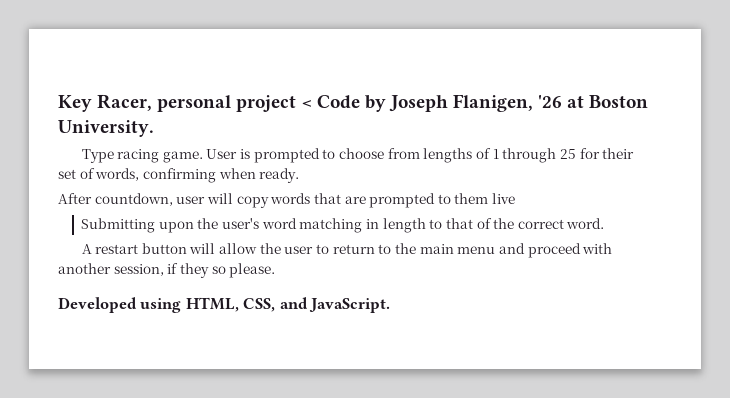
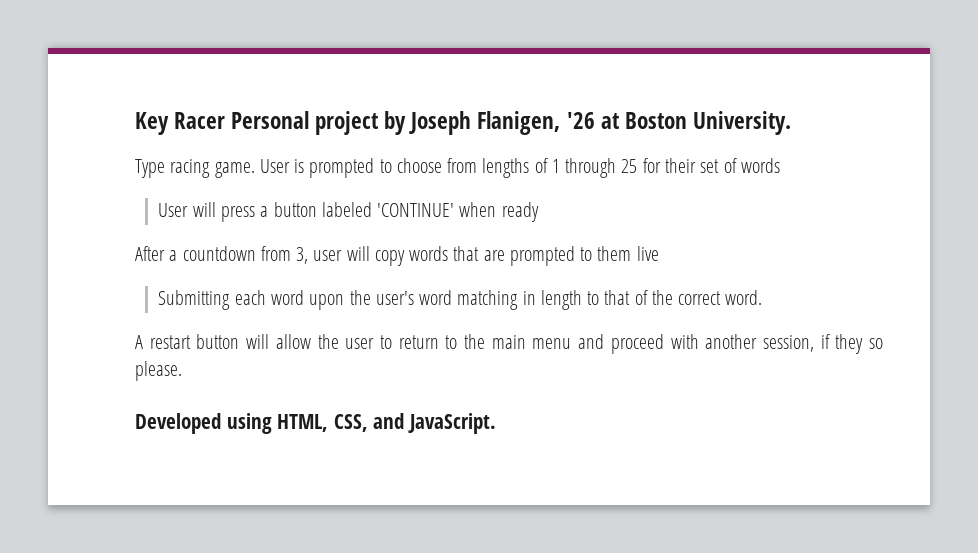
[97,94,360,112] Racer, personal project < Code -> [174,111,379,135] Racer Personal project
[95,168,300,183] [58,193,173,206] words, confirming when ready. // After countdown, -> [740,158,780,173] [158,202,539,222] [135,246,309,264] words // User will press a button labeled 'CONTINUE' when ready // After a countdown from 3,
(156, 225) none -> [234,290,304,305] each word

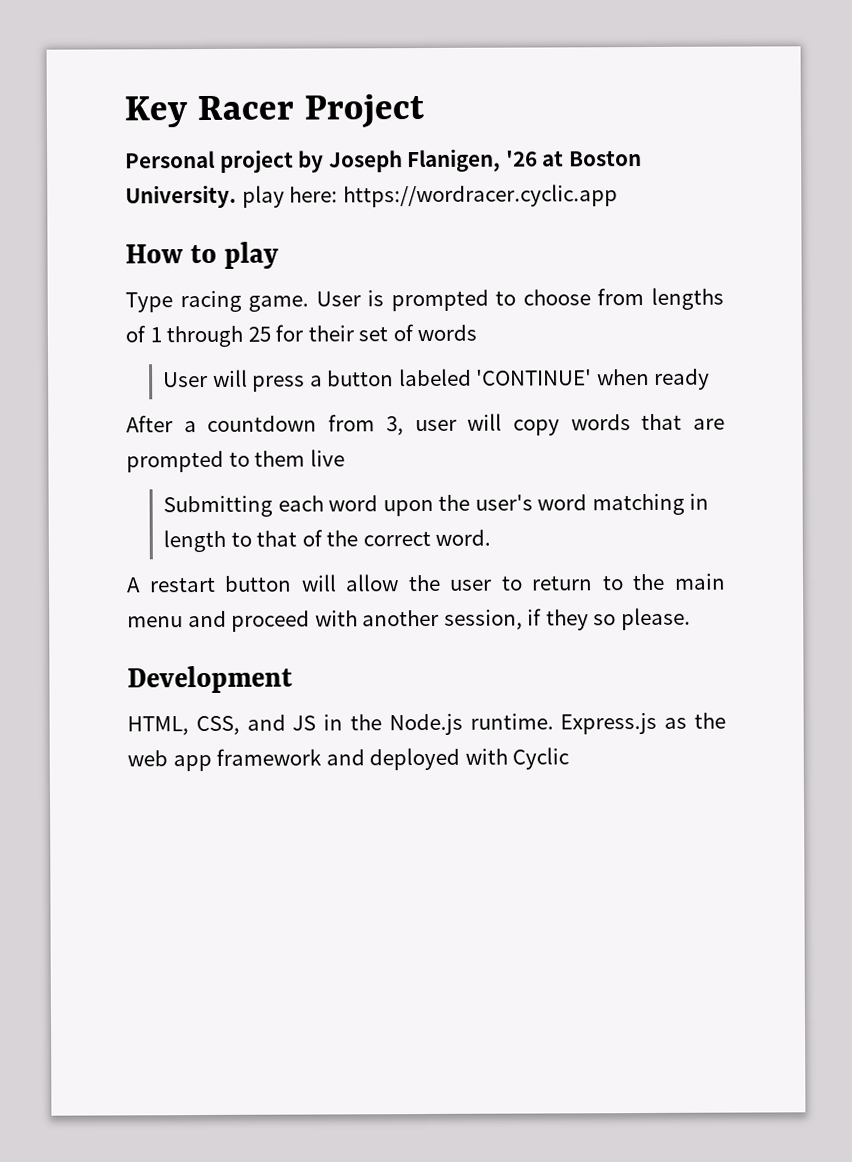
(226, 120) none -> [304,94,425,129] Project //
(791, 123) none -> [241,184,618,208] [125,241,280,269] play here: https://wordracer.cyclic.app // How to play
[135,413,272,434] Developed using -> [127,665,293,694] Development //
[407,413,496,434] JavaScript. -> [292,712,726,736] [127,747,570,772] JS in the Node.js runtime. Express.js as the web app framework and deployed with Cyclic

